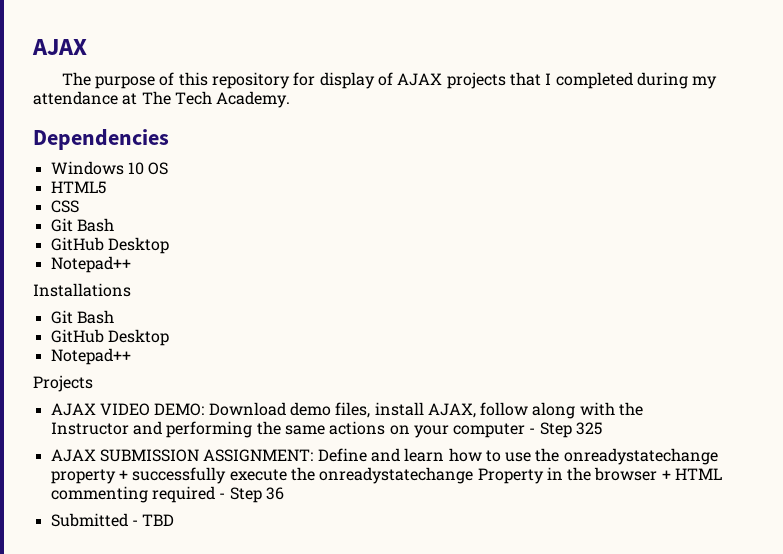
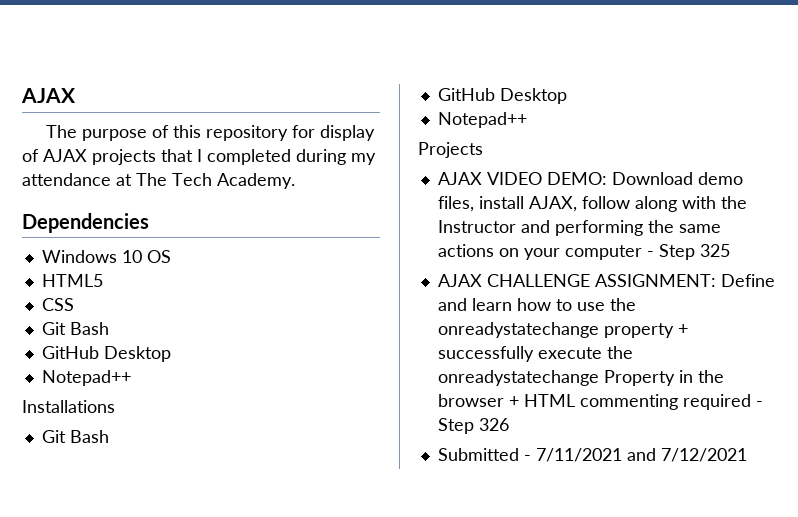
[99,449,199,462] SUBMISSION -> [486,274,590,287] CHALLENGE
[265,487,284,500] 36 -> [478,418,509,431] 326
[142,514,175,526] TBD -> [535,448,747,462] 7/11/2021 and 7/12/2021

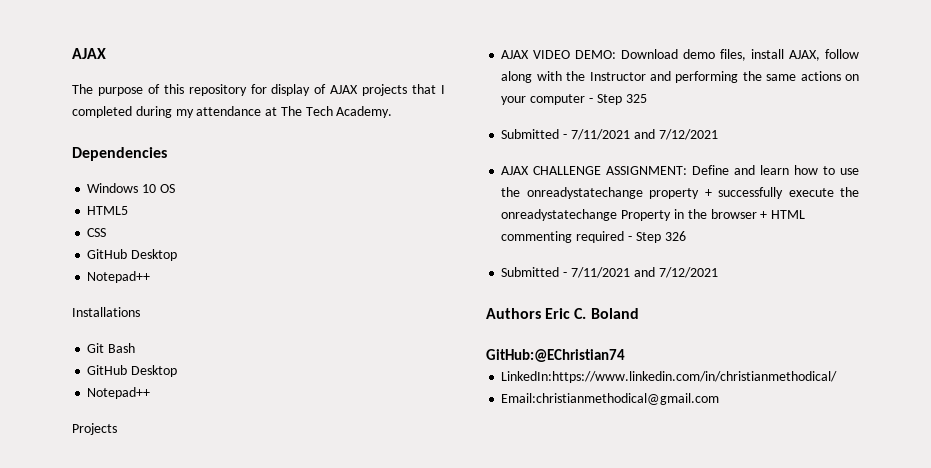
[41,322,109,335] // Git Bash -> (107, 232) none
(730, 250) none -> [501,129,718,140] // Submitted - 7/11/2021 and 7/12/2021
(747, 455) none -> [486,308,639,319] [486,349,625,362] [501,371,838,383] [501,393,720,405] // Authors Eric C. Boland // GitHub:@EChristian74 // LinkedIn:https://www.linkedin.com/in/christianmethodical/ // Email:christianmethodical@gmail.com

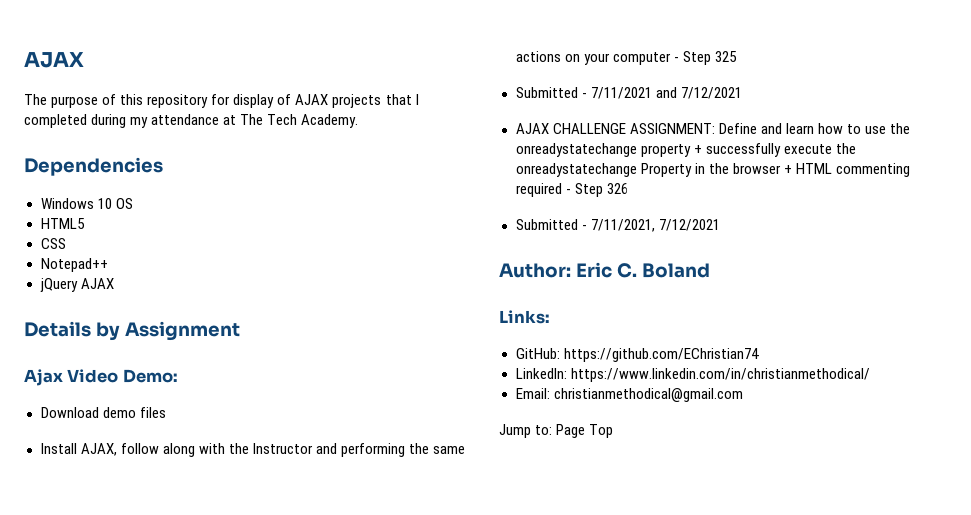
[87,249,178,261] [87,271,151,283] [72,307,140,317] [87,343,136,353] [87,365,178,377] [87,387,151,399] [72,423,117,435] [501,49,785,61] // GitHub Desktop // Notepad++ // Installations // Git Bash // GitHub Desktop // Notepad++ // Projects // AJAX VIDEO DEMO: Download demo files, install -> [40,258,108,272] [39,278,114,292] [24,321,240,341] [24,369,178,386] [40,407,166,418] [40,443,77,454] // Notepad++ // jQuery AJAX // Details by Assignment // Ajax Video Demo: // Download demo files // Install
[570,267,718,278] [486,308,541,319] 7/11/2021 and 7/12/2021 // Authors -> [590,219,720,232] [499,263,571,278] 7/11/2021, 7/12/2021 // Author:
[486,349,625,362] [501,371,838,383] [501,393,720,405] GitHub:@EChristian74 // LinkedIn:https://www.linkedin.com/in/christianmethodical/ // Email:christianmethodical@gmail.com -> [499,310,550,324] [515,348,759,362] [515,368,870,382] [515,388,743,402] [499,424,614,438] Links: // GitHub: https://github.com/EChristian74 // LinkedIn: https://www.linkedin.com/in/christianmethodical/ // Email: christianmethodical@gmail.com // Jump to: Page Top

